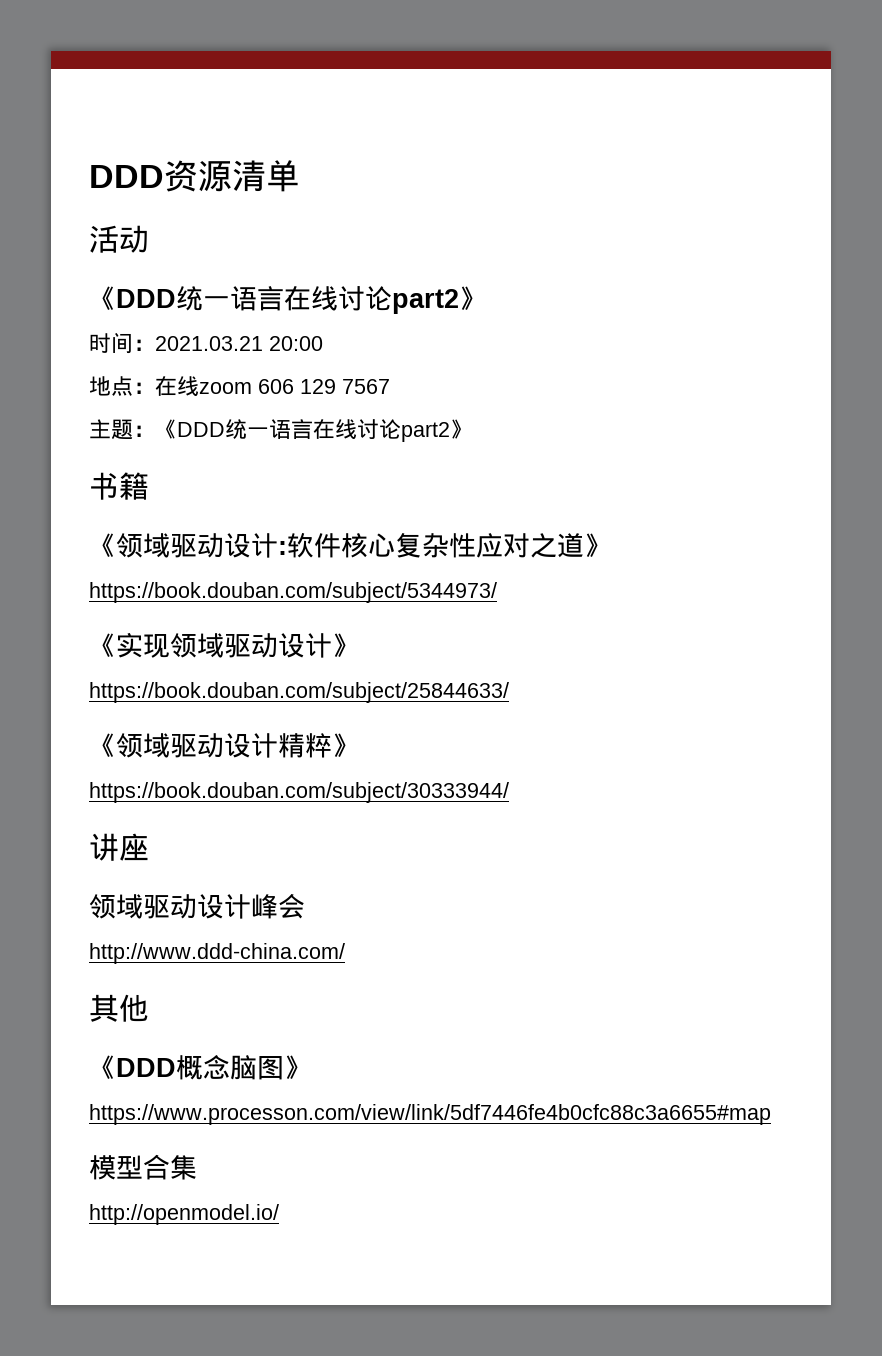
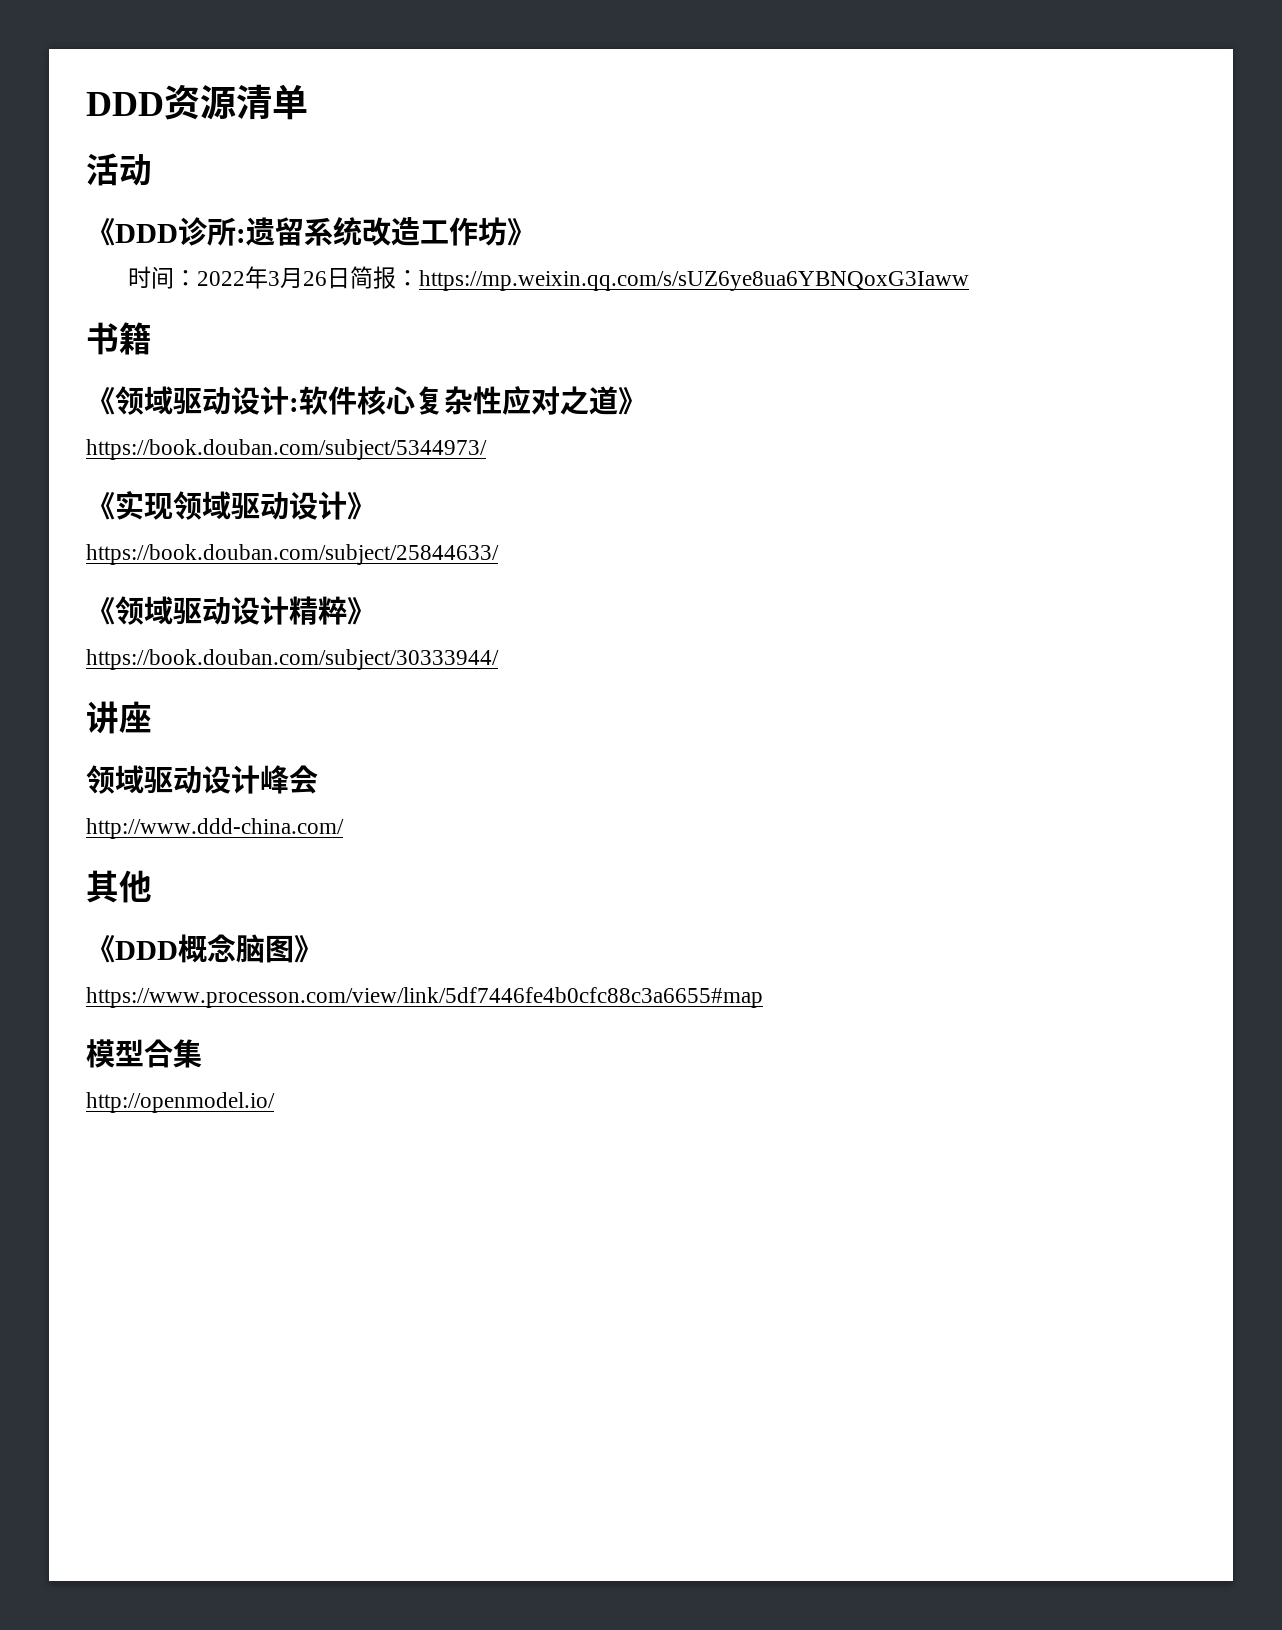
[176,286,486,314] [89,332,323,354] [89,376,390,397] [89,419,472,442] 统一语言在线讨论part2》 // 时间：2021.03.21 20:00 // 地点：在线zoom 606 129 7567 // 主题：《DDD统一语言在线讨论part2》 -> [178,217,536,246] [127,266,969,291] 诊所:遗留系统改造工作坊》 // 时间：2022年3月26日简报：https://mp.weixin.qq.com/s/sUZ6ye8ua6YBNQoxG3Iaww

